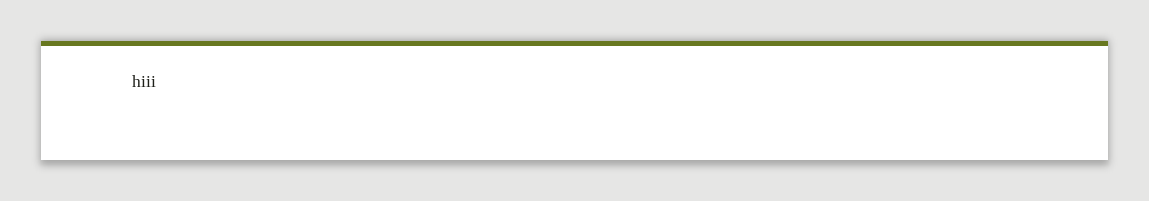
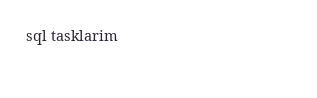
[132,75,156,87] hiii -> [26,30,118,45] sql tasklarim

